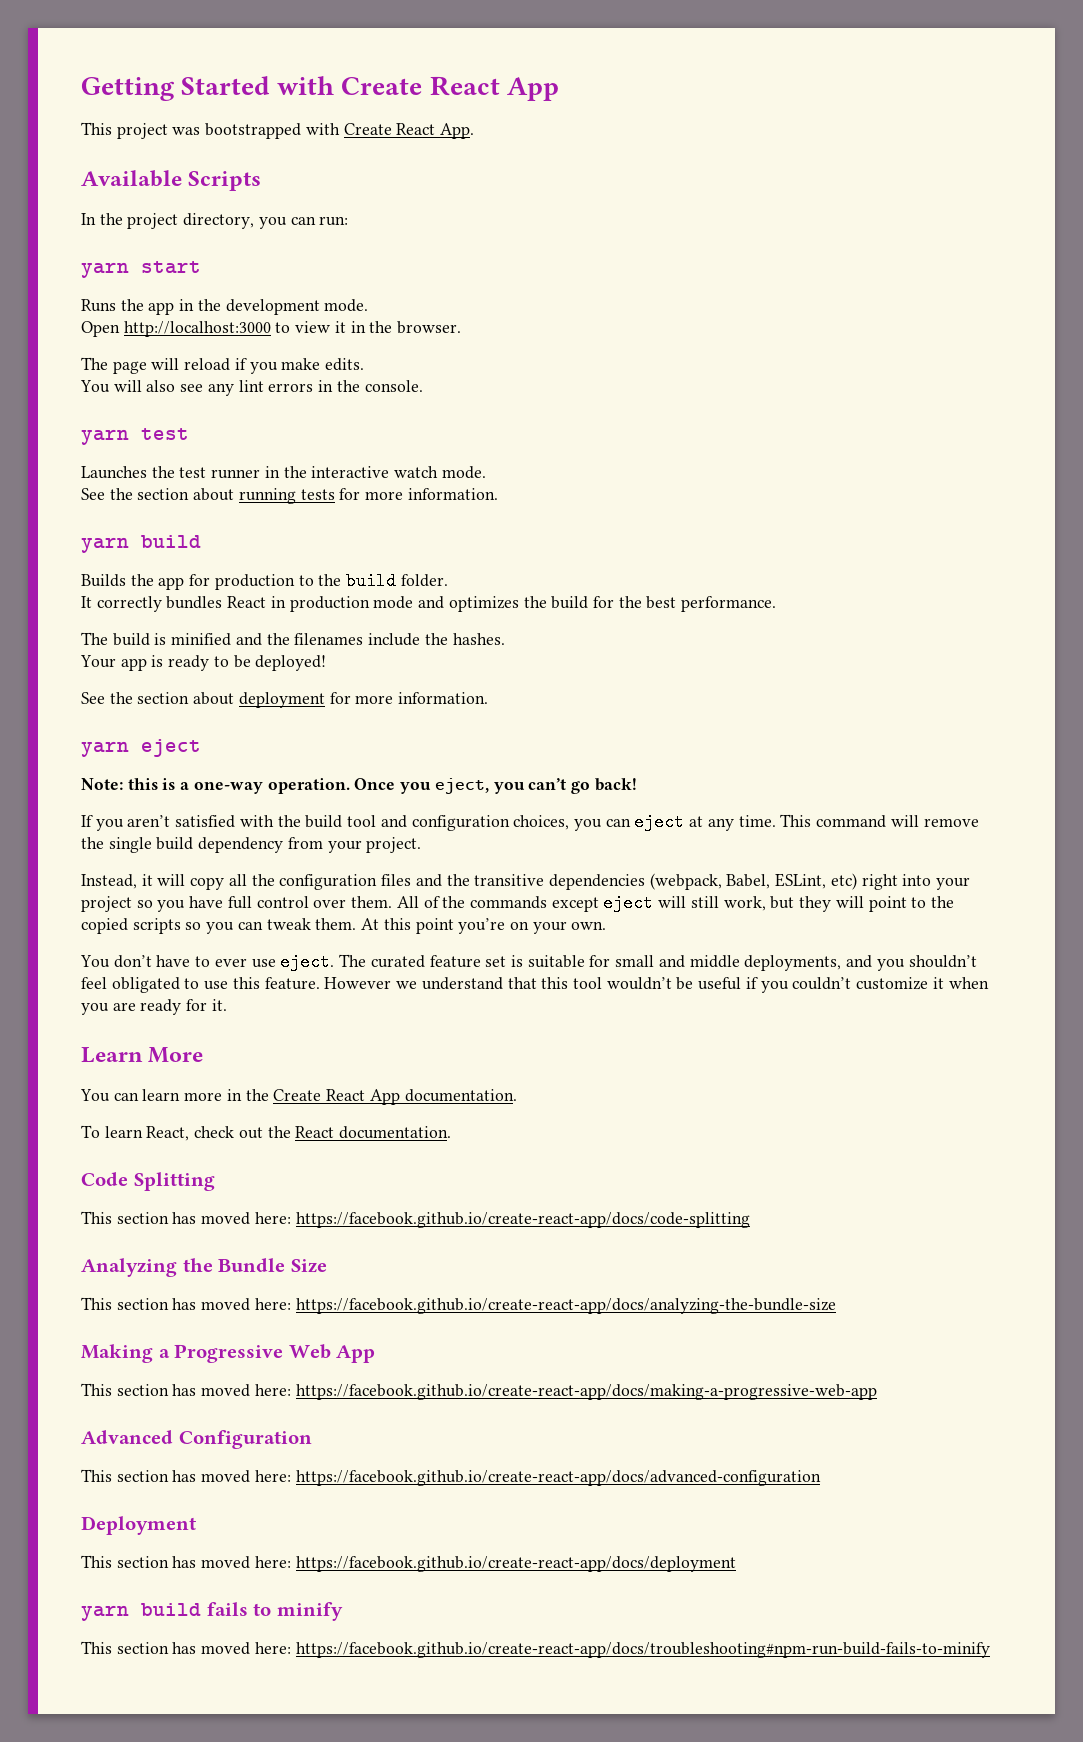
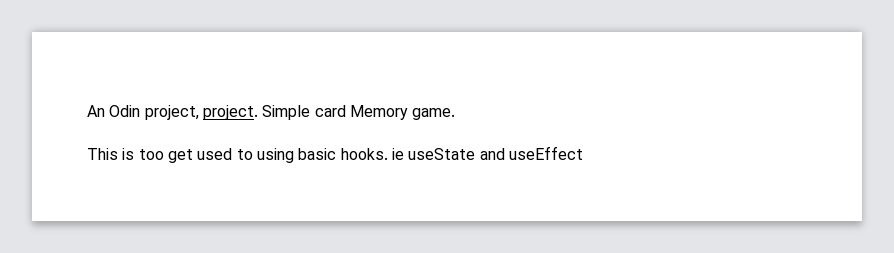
[81,76,560,101] [81,122,475,139] [81,170,262,191] [81,213,349,229] [81,261,201,278] [81,299,369,315] [81,321,462,337] [81,357,365,374] [80,380,423,396] [81,428,189,445] [81,466,486,479] [81,488,498,504] [81,535,201,553] [81,572,448,590] [81,596,777,612] [81,632,505,646] [80,655,327,671] [81,692,489,708] [81,739,201,757] [81,778,637,794] [81,813,979,831] [81,837,422,853] [81,873,971,890] [81,894,954,912] [81,918,607,934] [80,953,977,971] [81,977,989,993] [81,999,227,1015] [81,1047,204,1063] [80,1089,517,1105] [81,1125,452,1141] [81,1172,215,1191] [81,1211,750,1228] [81,1258,327,1277] [81,1297,836,1314] [81,1344,376,1363] [81,1383,877,1400] [81,1430,312,1449] [81,1469,821,1486] [81,1516,196,1535] [81,1555,736,1572] [81,1602,343,1621] [81,1641,990,1658] Getting Started with Create React App // This project was bootstrapped with Create React App. // Available Scripts // In the project directory, you can run: // yarn start // Runs the app in the development mode. // Open http://localhost:3000 to view it in the browser. // The page will reload if you make edits. // You will also see any lint errors in the console. // yarn test // Launches the test runner in the interactive watch mode. // See the section about running tests for more information. // yarn build // Builds the app for production to the build folder. // It correctly bundles React in production mode and optimizes the build for the best performance. // The build is minified and the filenames include the hashes. // Your app is ready to be deployed! // See the section about deployment for more information. // yarn eject // Note: this is a one-way operation. Once you eject, you can’t go back! // If you aren’t satisfied with the build tool and configuration choices, you can eject at any time. This command will remove the single build dependency from your project. // Instead, it will copy all the configuration files and the transitive dependencies (webpack, Babel, ESLint, etc) right into your project so you have full control over them. All of the commands except eject will still work, but they will point to the copied scripts so you can tweak them. At this point you’re on your own. // You don’t have to ever use eject. The curated feature set is suitable for small and middle deployments, and you shouldn’t feel obligated to use this feature. However we understand that this tool wouldn’t be useful if you couldn’t customize it when you are ready for it. // Learn More // You can learn more in the Create React App documentation. // To learn React, check out the React documentation. // Code Splitting // This section has moved here: https://facebook.github.io/create-react-app/docs/code-splitting // Analyzing the Bundle Size // This section has moved here: https://facebook.github.io/create-react-app/docs/analyzing-the-bundle-size // Making a Progressive Web App // This section has moved here: https://facebook.github.io/create-react-app/docs/making-a-progressive-web-app // Advanced Configuration // This section has moved here: https://facebook.github.io/create-react-app/docs/advanced-configuration // Deployment // This section has moved here: https://facebook.github.io/create-react-app/docs/deployment // yarn build fails to minify // This section has moved here: https://facebook.github.io/create-react-app/docs/troubleshooting#npm-run-build-fails-to-minify -> [87,105,456,120] [87,146,583,163] An Odin project, project. Simple card Memory game. // This is too get used to using basic hooks. ie useState and useEffect

